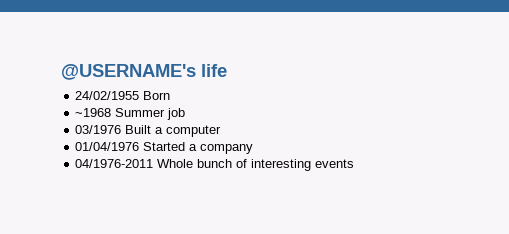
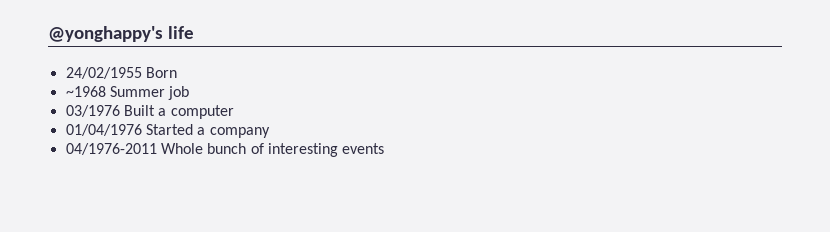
[61,64,196,80] @USERNAME's -> [48,26,163,42] @yonghappy's

